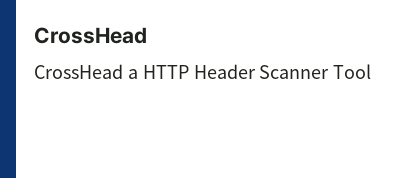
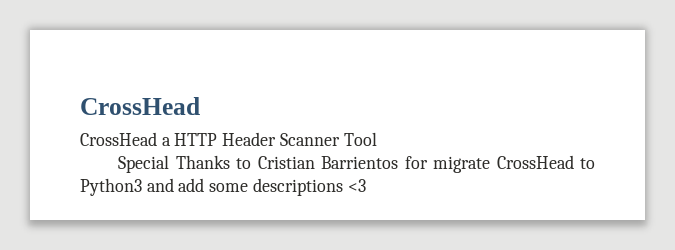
(372, 71) none -> [118,155,595,173] [80,178,366,196] // Special Thanks to Cristian Barrientos for migrate CrossHead to Python3 and add some descriptions <3

